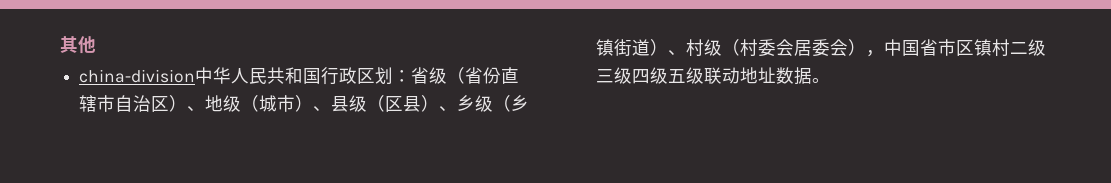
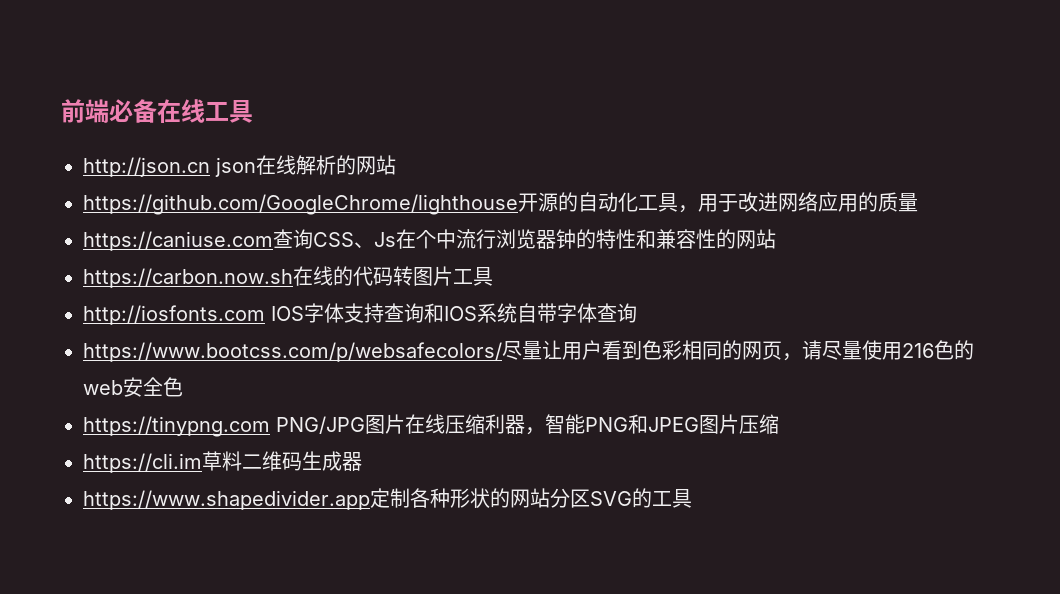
[60,36,96,54] [79,67,520,85] [79,95,530,112] [596,39,1047,57] [596,67,831,85] 其他 // china-division中华人民共和国行政区划：省级（省份直辖市自治区）、地级（城市）、县级（区县）、乡级（乡镇街道）、村级（村委会居委会），中国省市区镇村二级三级四级五级联动地址数据。 -> [61,99,253,123] [83,155,396,177] [83,192,918,215] [83,229,776,251] [83,266,493,288] [83,303,637,325] [83,340,974,362] [83,377,183,397] [83,414,779,437] [83,451,362,473] [83,488,692,510] 前端必备在线工具 // http://json.cn json在线解析的网站 // https://github.com/GoogleChrome/lighthouse开源的自动化工具，用于改进网络应用的质量 // https://caniuse.com查询CSS、Js在个中流行浏览器钟的特性和兼容性的网站 // https://carbon.now.sh在线的代码转图片工具 // http://iosfonts.com IOS字体支持查询和IOS系统自带字体查询 // https://www.bootcss.com/p/websafecolors/尽量让用户看到色彩相同的网页，请尽量使用216色的web安全色 // https://tinypng.com PNG/JPG图片在线压缩利器，智能PNG和JPEG图片压缩 // https://cli.im草料二维码生成器 // https://www.shapedivider.app定制各种形状的网站分区SVG的工具

